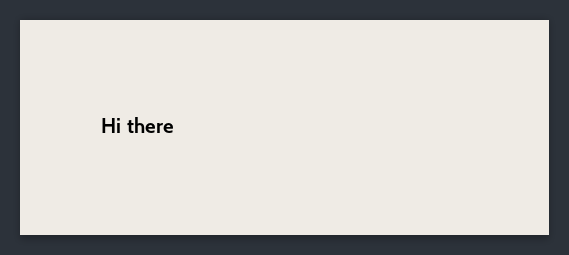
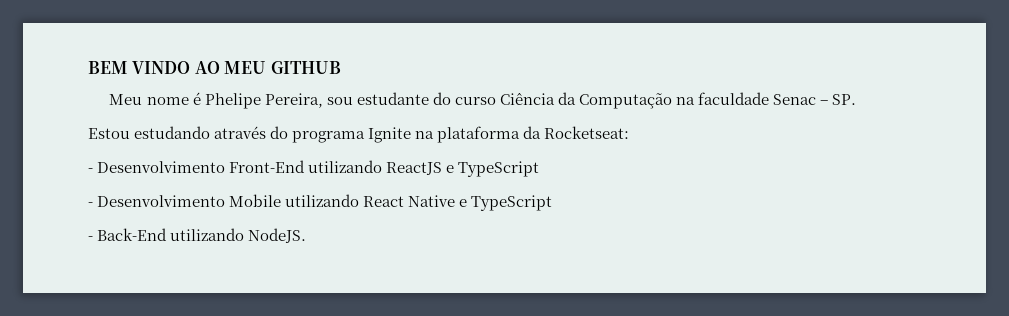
[101,117,174,133] Hi there -> [88,61,341,74] [109,92,857,109] [88,126,630,143] [88,160,540,177] [88,194,553,211] [88,228,307,243] BEM VINDO AO MEU GITHUB // Meu nome é Phelipe Pereira, sou estudante do curso Ciência da Computação na faculdade Senac – SP. // Estou estudando através do programa Ignite na plataforma da Rocketseat: // - Desenvolvimento Front-End utilizando ReactJS e TypeScript // - Desenvolvimento Mobile utilizando React Native e TypeScript // - Back-End utilizando NodeJS.

